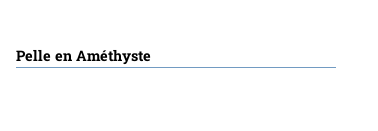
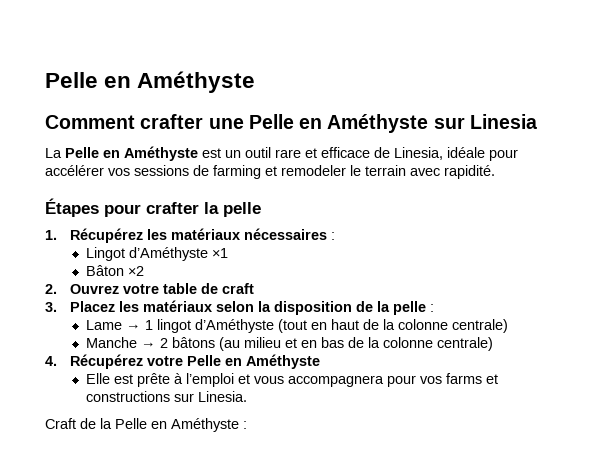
[16,49,151,65] Pelle en Améthyste -> [45,71,256,93] [45,114,537,133] [45,146,518,161] [45,165,495,179] [45,198,261,217] [45,228,335,243] [85,247,228,261] [85,265,144,276] [45,283,254,294] [45,300,434,315] [85,319,508,333] [85,337,493,351] [45,354,320,369] [85,373,498,387] [85,391,247,402] [45,418,247,432] Pelle en Améthyste // Comment crafter une Pelle en Améthyste sur Linesia // La Pelle en Améthyste est un outil rare et efficace de Linesia, idéale pour accélérer vos sessions de farming et remodeler le terrain avec rapidité. // Étapes pour crafter la pelle // 1. Récupérez les matériaux nécessaires : // Lingot d’Améthyste ×1 // Bâton ×2 // 2. Ouvrez votre table de craft // 3. Placez les matériaux selon la disposition de la pelle : // Lame → 1 lingot d’Améthyste (tout en haut de la colonne centrale) // Manche → 2 bâtons (au milieu et en bas de la colonne centrale) // 4. Récupérez votre Pelle en Améthyste // Elle est prête à l’emploi et vous accompagnera pour vos farms et constructions sur Linesia. // Craft de la Pelle en Améthyste :

